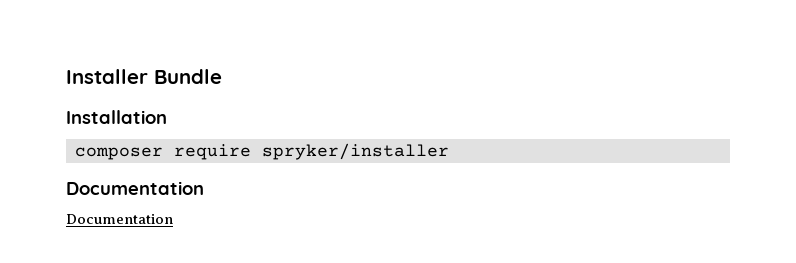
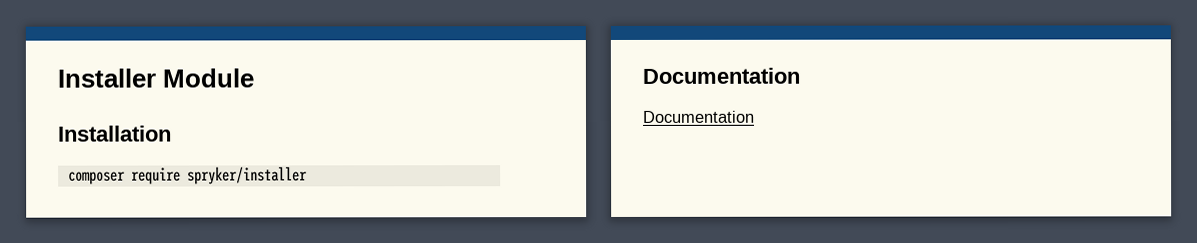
[154,69,222,84] Bundle -> [162,68,255,88] Module

